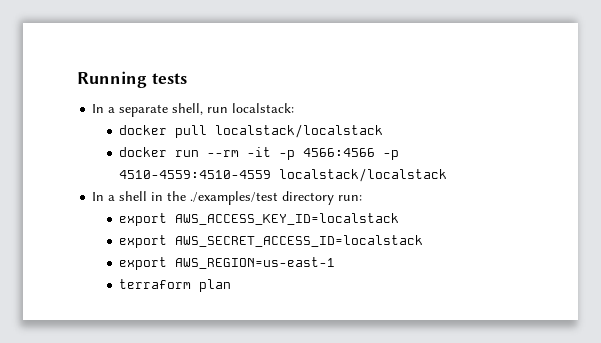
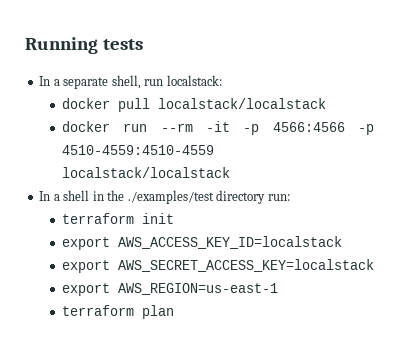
(363, 198) none -> [61,213,174,224] // terraform init
[175,235,424,247] AWS_SECRET_ACCESS_ID=localstack -> [117,259,374,272] AWS_SECRET_ACCESS_KEY=localstack

